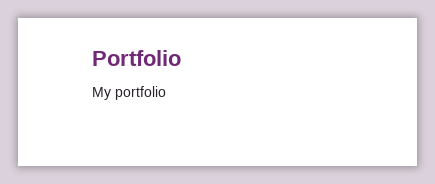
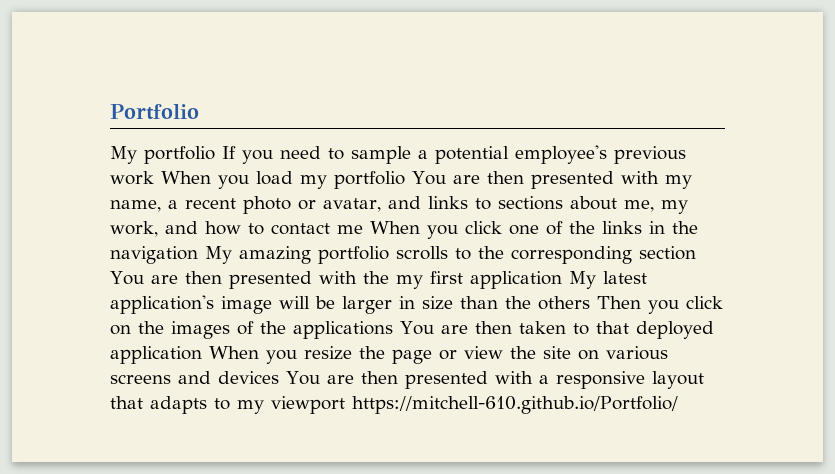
(166, 93) none -> [222,145,686,164] [110,171,692,189] [110,196,688,214] [110,221,698,239] [110,246,696,264] [110,271,647,289] [110,295,723,314] [110,321,714,339] [110,346,668,364] [110,371,704,389] [110,396,678,414] If you need to sample a potential employee's previous work When you load my portfolio You are then presented with my name, a recent photo or avatar, and links to sections about me, my work, and how to contact me When you click one of the links in the navigation My amazing portfolio scrolls to the corresponding section You are then presented with the my first application My latest application's image will be larger in size than the others Then you click on the images of the applications You are then taken to that deployed application When you resize the page or view the site on various screens and devices You are then presented with a responsive layout that adapts to my viewport https://mitchell-610.github.io/Portfolio/

